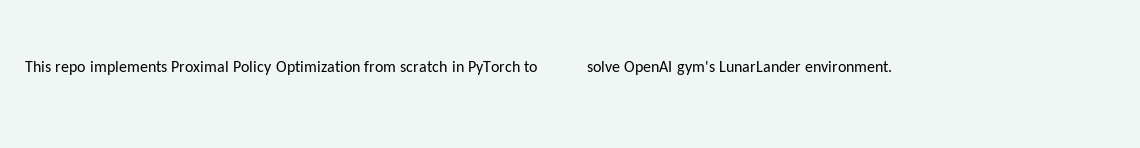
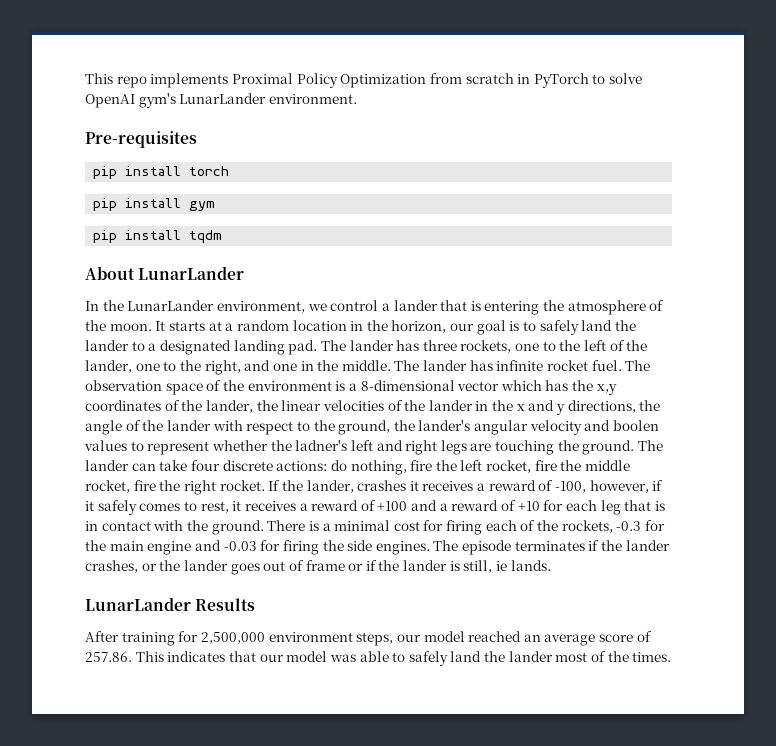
(893, 66) none -> [85,131,197,148] [93,166,230,179] [93,198,216,211] [93,230,223,243] [85,266,245,280] [85,300,665,315] [85,320,636,335] [85,340,648,355] [85,360,651,375] [85,380,617,395] [85,400,661,415] [85,420,660,435] [84,440,664,455] [85,460,631,475] [85,480,664,495] [85,500,665,515] [85,520,665,535] [85,540,670,555] [85,560,551,575] [85,597,256,611] [85,631,652,646] [85,651,672,666] // Pre-requisites // pip install torch // pip install gym // pip install tqdm // About LunarLander // In the LunarLander environment, we control a lander that is entering the atmosphere of the moon. It starts at a random location in the horizon, our goal is to safely land the lander to a designated landing pad. The lander has three rockets, one to the left of the lander, one to the right, and one in the middle. The lander has infinite rocket fuel. The observation space of the environment is a 8-dimensional vector which has the x,y coordinates of the lander, the linear velocities of the lander in the x and y directions, the angle of the lander with respect to the ground, the lander's angular velocity and boolen values to represent whether the ladner's left and right legs are touching the ground. The lander can take four discrete actions: do nothing, fire the left rocket, fire the middle rocket, fire the right rocket. If the lander, crashes it receives a reward of -100, however, if it safely comes to rest, it receives a reward of +100 and a reward of +10 for each leg that is in contact with the ground. There is a minimal cost for firing each of the rockets, -0.3 for the main engine and -0.03 for firing the side engines. The episode terminates if the lander crashes, or the lander goes out of frame or if the lander is still, ie lands. // LunarLander Results // After training for 2,500,000 environment steps, our model reached an average score of 257.86. This indicates that our model was able to safely land the lander most of the times.

